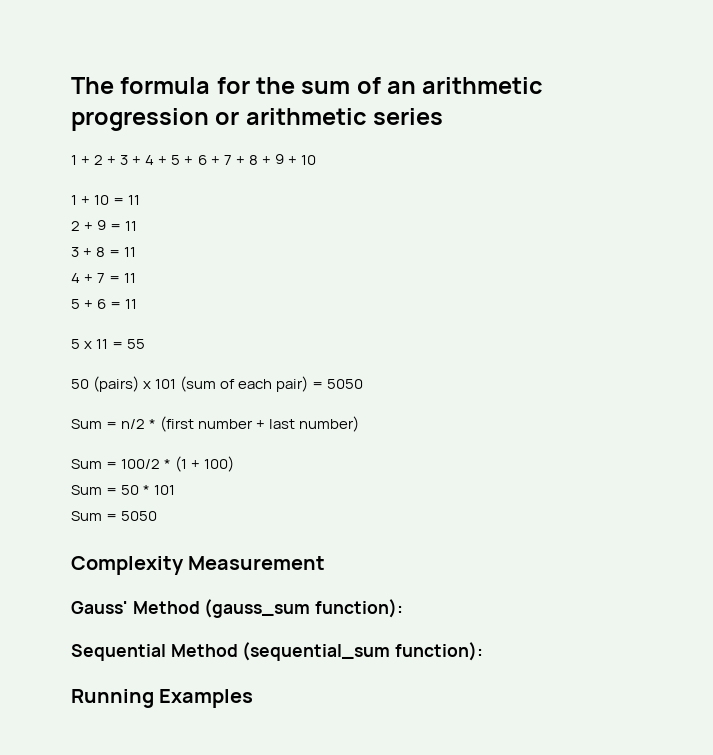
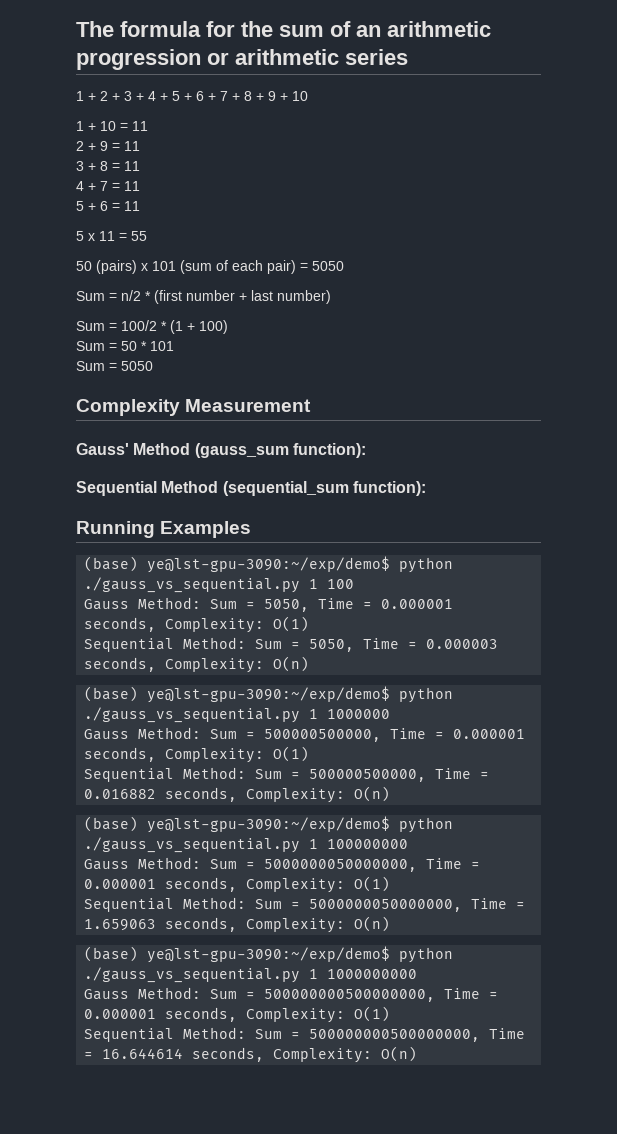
(254, 698) none -> [84,556,454,573] [84,577,355,593] [84,597,454,612] [84,616,310,633] [84,637,499,652] [84,656,310,673] [84,686,454,703] [84,707,391,723] [84,727,526,742] [84,746,310,763] [84,767,490,782] [84,786,391,803] [84,816,454,833] [84,837,409,853] [84,857,481,872] [84,876,391,893] [84,897,526,912] [84,916,391,933] [84,946,454,963] [84,967,418,983] [84,987,499,1002] [84,1006,391,1023] [84,1027,526,1042] [84,1046,418,1063] // (base) ye@lst-gpu-3090:~/exp/demo$ python ./gauss_vs_sequential.py 1 100 // Gauss Method: Sum = 5050, Time = 0.000001 seconds, Complexity: O(1) // Sequential Method: Sum = 5050, Time = 0.000003 seconds, Complexity: O(n) // (base) ye@lst-gpu-3090:~/exp/demo$ python ./gauss_vs_sequential.py 1 1000000 // Gauss Method: Sum = 500000500000, Time = 0.000001 seconds, Complexity: O(1) // Sequential Method: Sum = 500000500000, Time = 0.016882 seconds, Complexity: O(n) // (base) ye@lst-gpu-3090:~/exp/demo$ python ./gauss_vs_sequential.py 1 100000000 // Gauss Method: Sum = 5000000050000000, Time = 0.000001 seconds, Complexity: O(1) // Sequential Method: Sum = 5000000050000000, Time = 1.659063 seconds, Complexity: O(n) // (base) ye@lst-gpu-3090:~/exp/demo$ python ./gauss_vs_sequential.py 1 1000000000 // Gauss Method: Sum = 500000000500000000, Time = 0.000001 seconds, Complexity: O(1) // Sequential Method: Sum = 500000000500000000, Time = 16.644614 seconds, Complexity: O(n)

